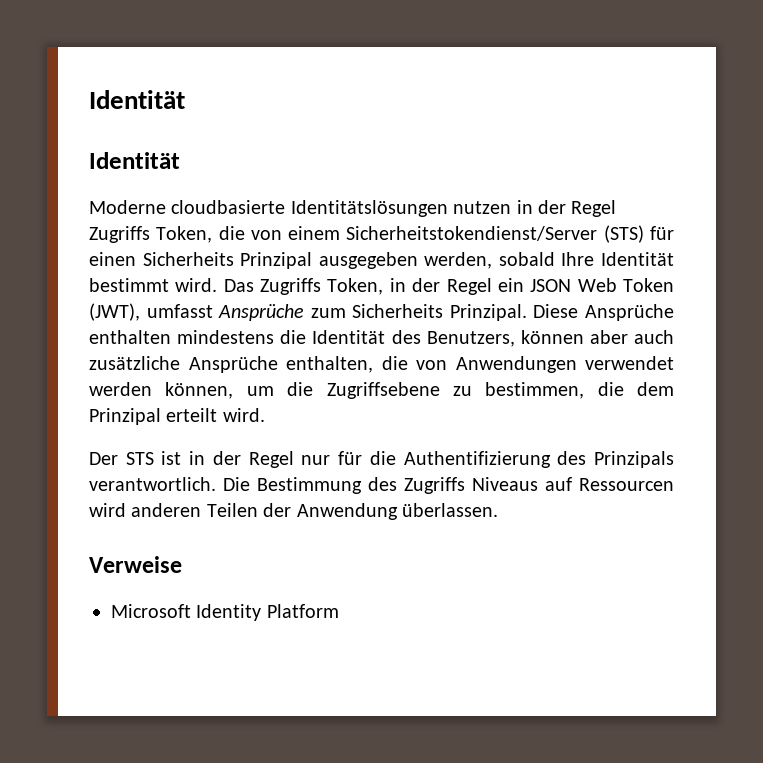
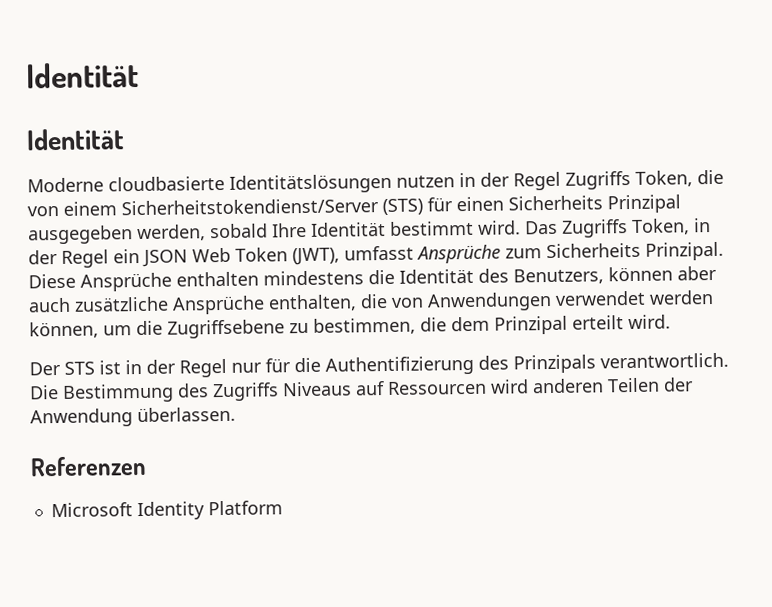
[89,556,182,573] Verweise -> [30,455,147,477] Referenzen

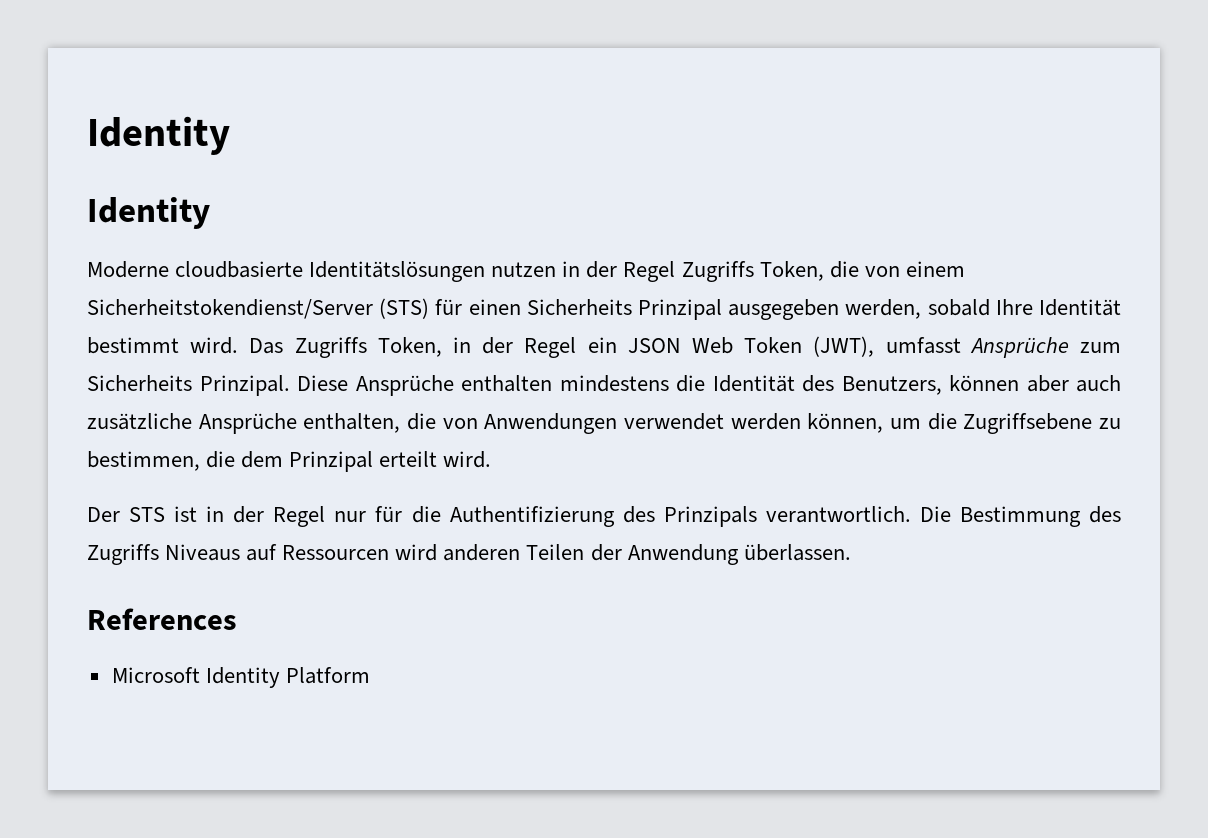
[26,62,139,89] [26,128,125,151] Identität // Identität -> [87,116,230,155] [87,197,210,229] Identity // Identity
[30,455,147,477] Referenzen -> [87,608,237,630] References

